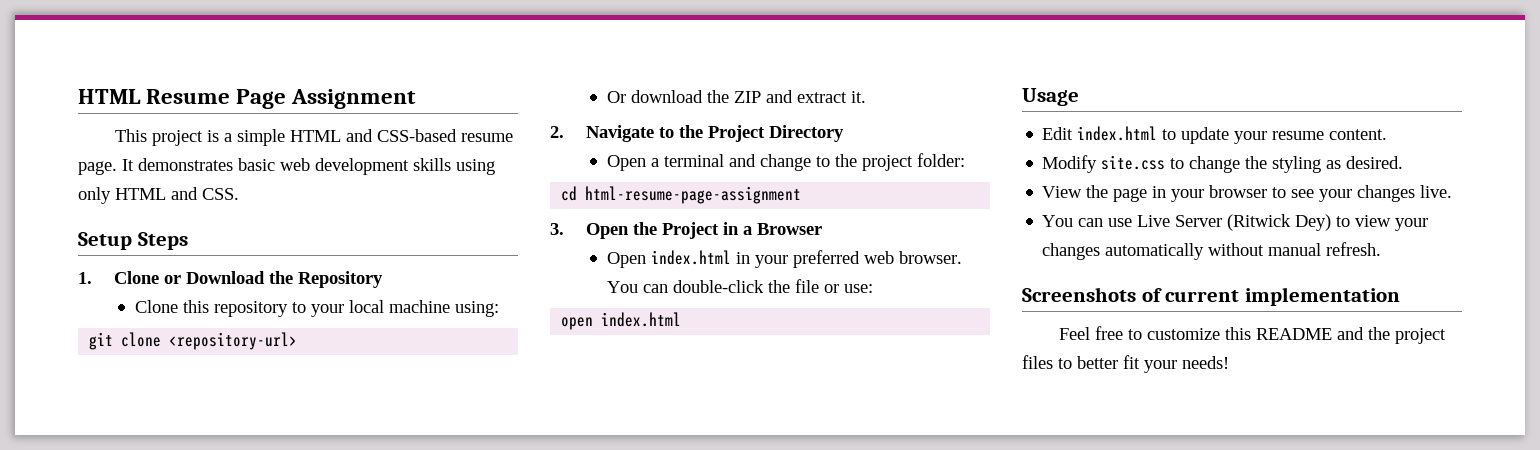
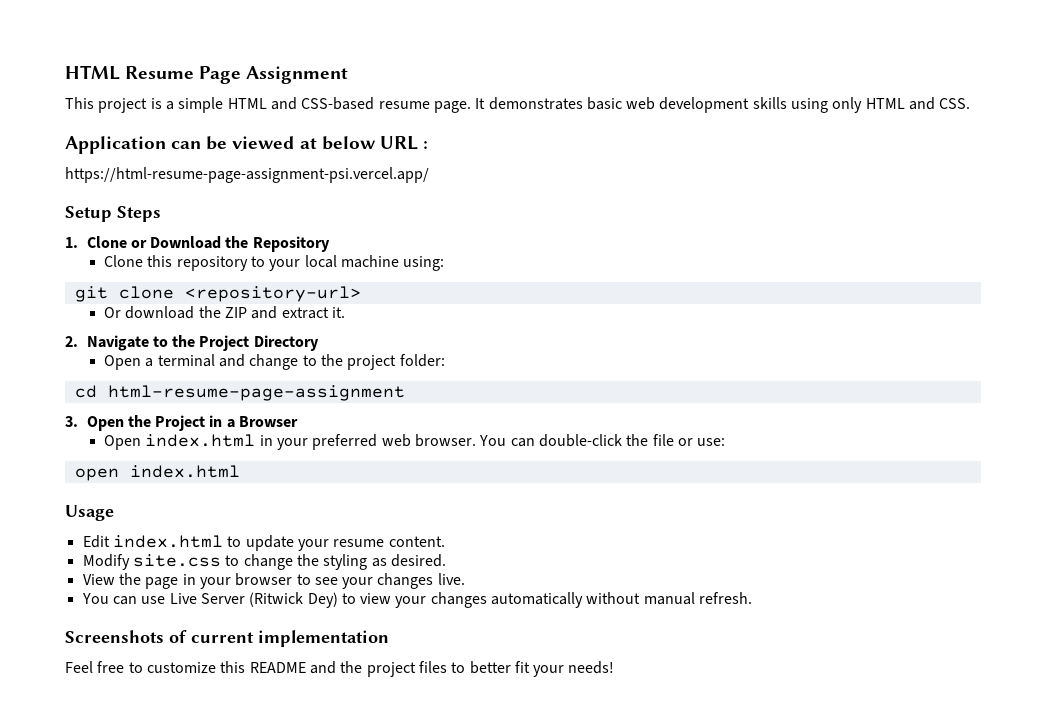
(239, 194) none -> [65,136,428,154] [65,167,429,183] // Application can be viewed at below URL : // https://html-resume-page-assignment-psi.vercel.app/

